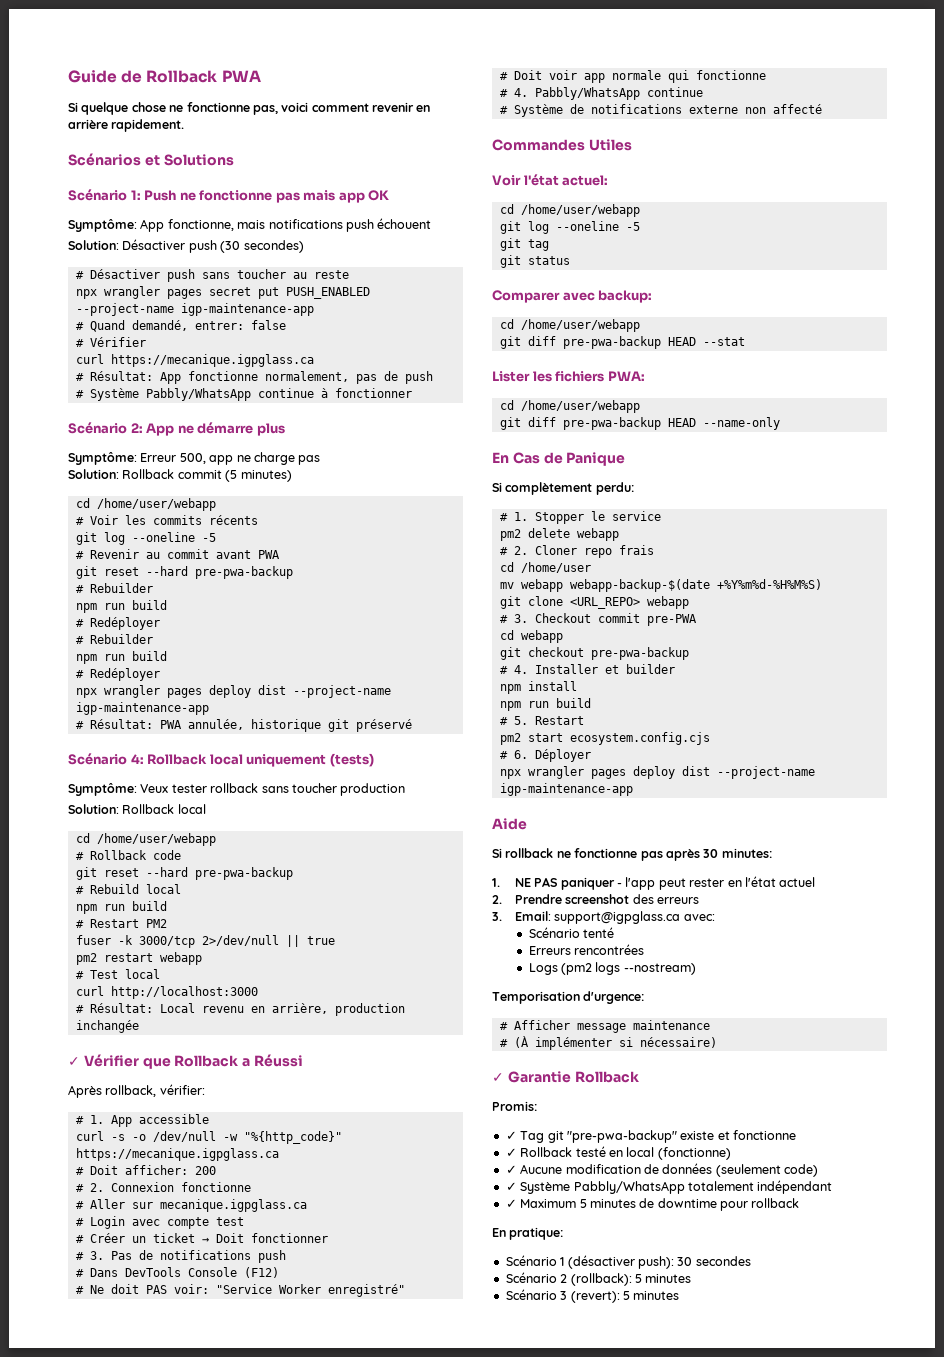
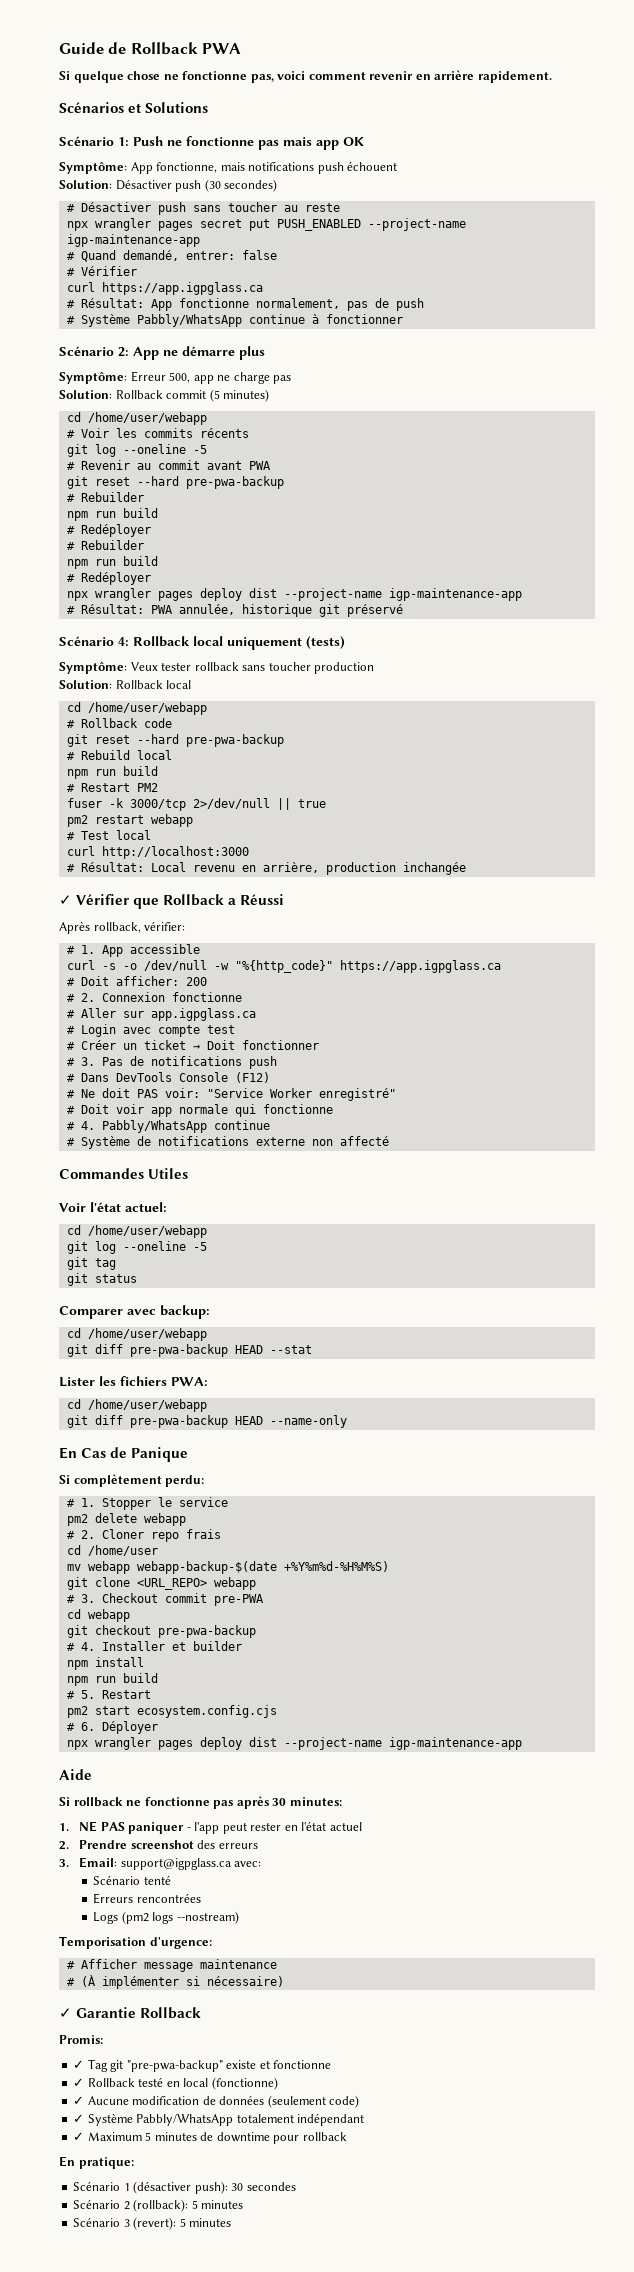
[110,354,314,367] https://mecanique.igpglass.ca -> [101,282,263,295] https://app.igpglass.ca
[75,1148,279,1161] https://mecanique.igpglass.ca -> [339,960,501,973] https://app.igpglass.ca
[159,1199,307,1212] mecanique.igpglass.ca -> [150,1008,256,1021] app.igpglass.ca

